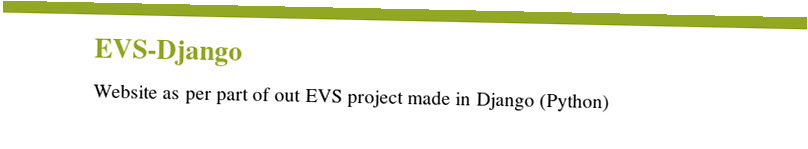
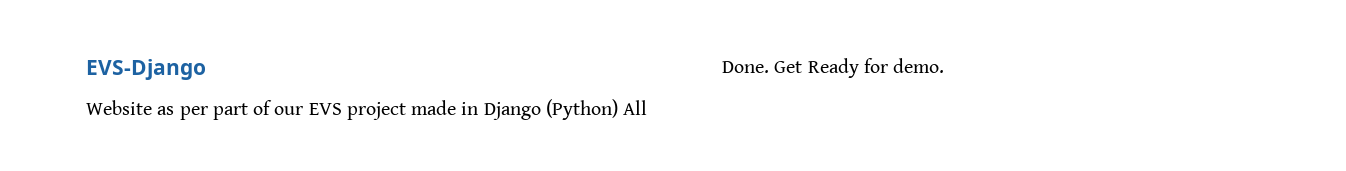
[274,89,302,102] out -> [274,106,304,115] our
(610, 102) none -> [623,100,648,115] [722,58,945,78] All Done. Get Ready for demo.

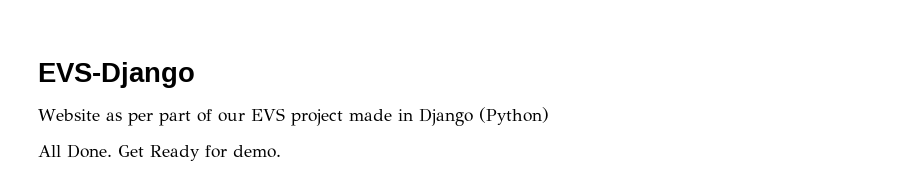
(618, 109) none -> (549, 116) //

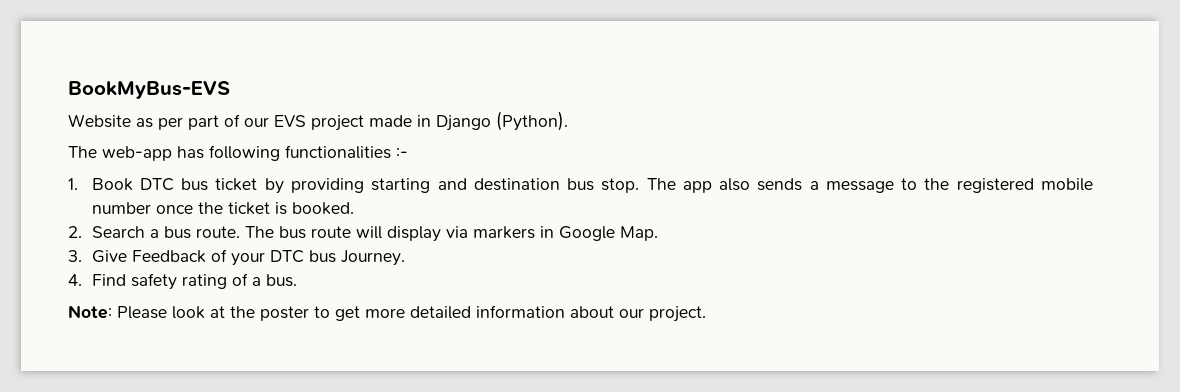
[38,62,195,88] EVS-Django -> [68,81,230,99] BookMyBus-EVS
[478,107,549,125] [38,144,281,161] (Python) // All Done. Get Ready for demo. -> [496,111,568,131] [68,145,408,161] [68,178,1093,194] [91,202,354,215] [68,226,658,242] [68,249,405,266] [68,273,297,290] [68,305,706,322] (Python). // The web-app has following functionalities :- // 1. Book DTC bus ticket by providing starting and destination bus stop. The app also sends a message to the registered mobile number once the ticket is booked. // 2. Search a bus route. The bus route will display via markers in Google Map. // 3. Give Feedback of your DTC bus Journey. // 4. Find safety rating of a bus. // Note: Please look at the poster to get more detailed information about our project.

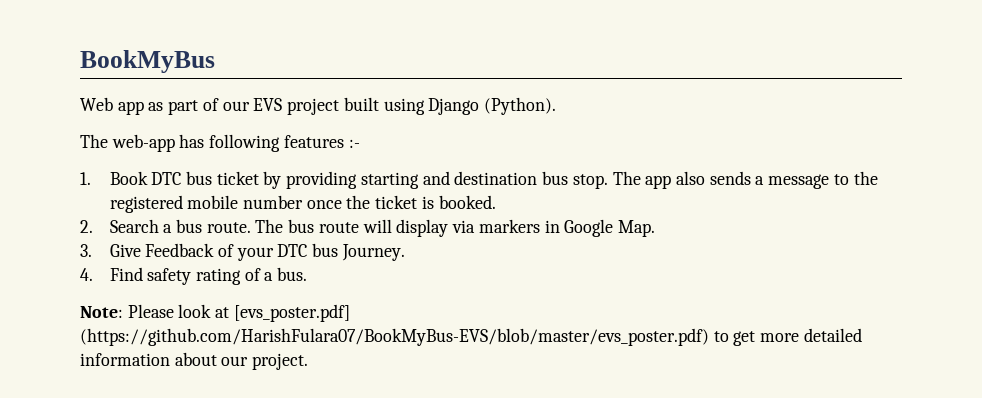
[68,81,230,99] [68,114,183,130] BookMyBus-EVS // Website as per -> [80,50,215,73] [80,97,164,115] BookMyBus // Web app as
[369,115,431,127] made in -> [343,97,425,115] built using
[285,145,391,159] functionalities -> [283,135,344,148] features
[230,306,309,321] the poster -> [233,304,350,322] [80,328,709,346] [evs_poster.pdf] (https://github.com/HarishFulara07/BookMyBus-EVS/blob/master/evs_poster.pdf)

